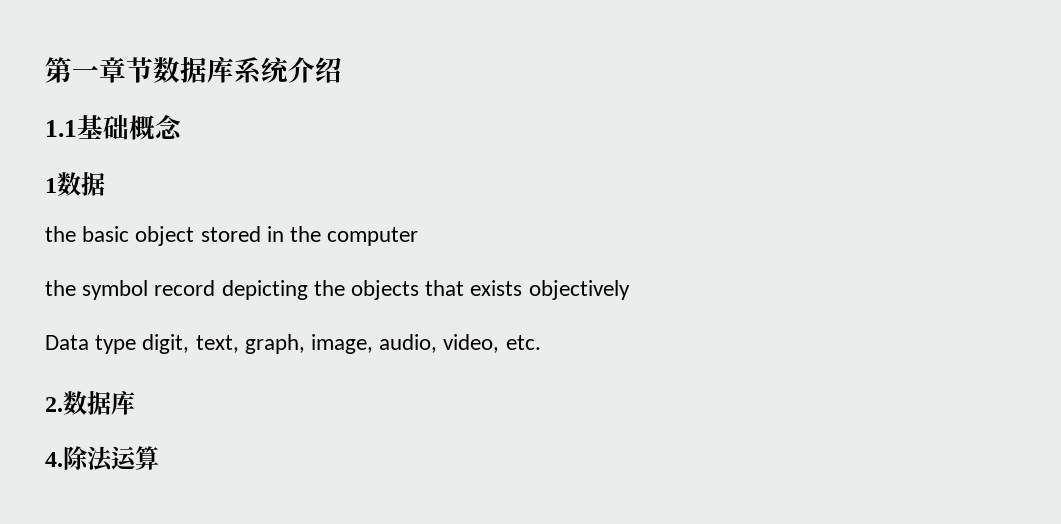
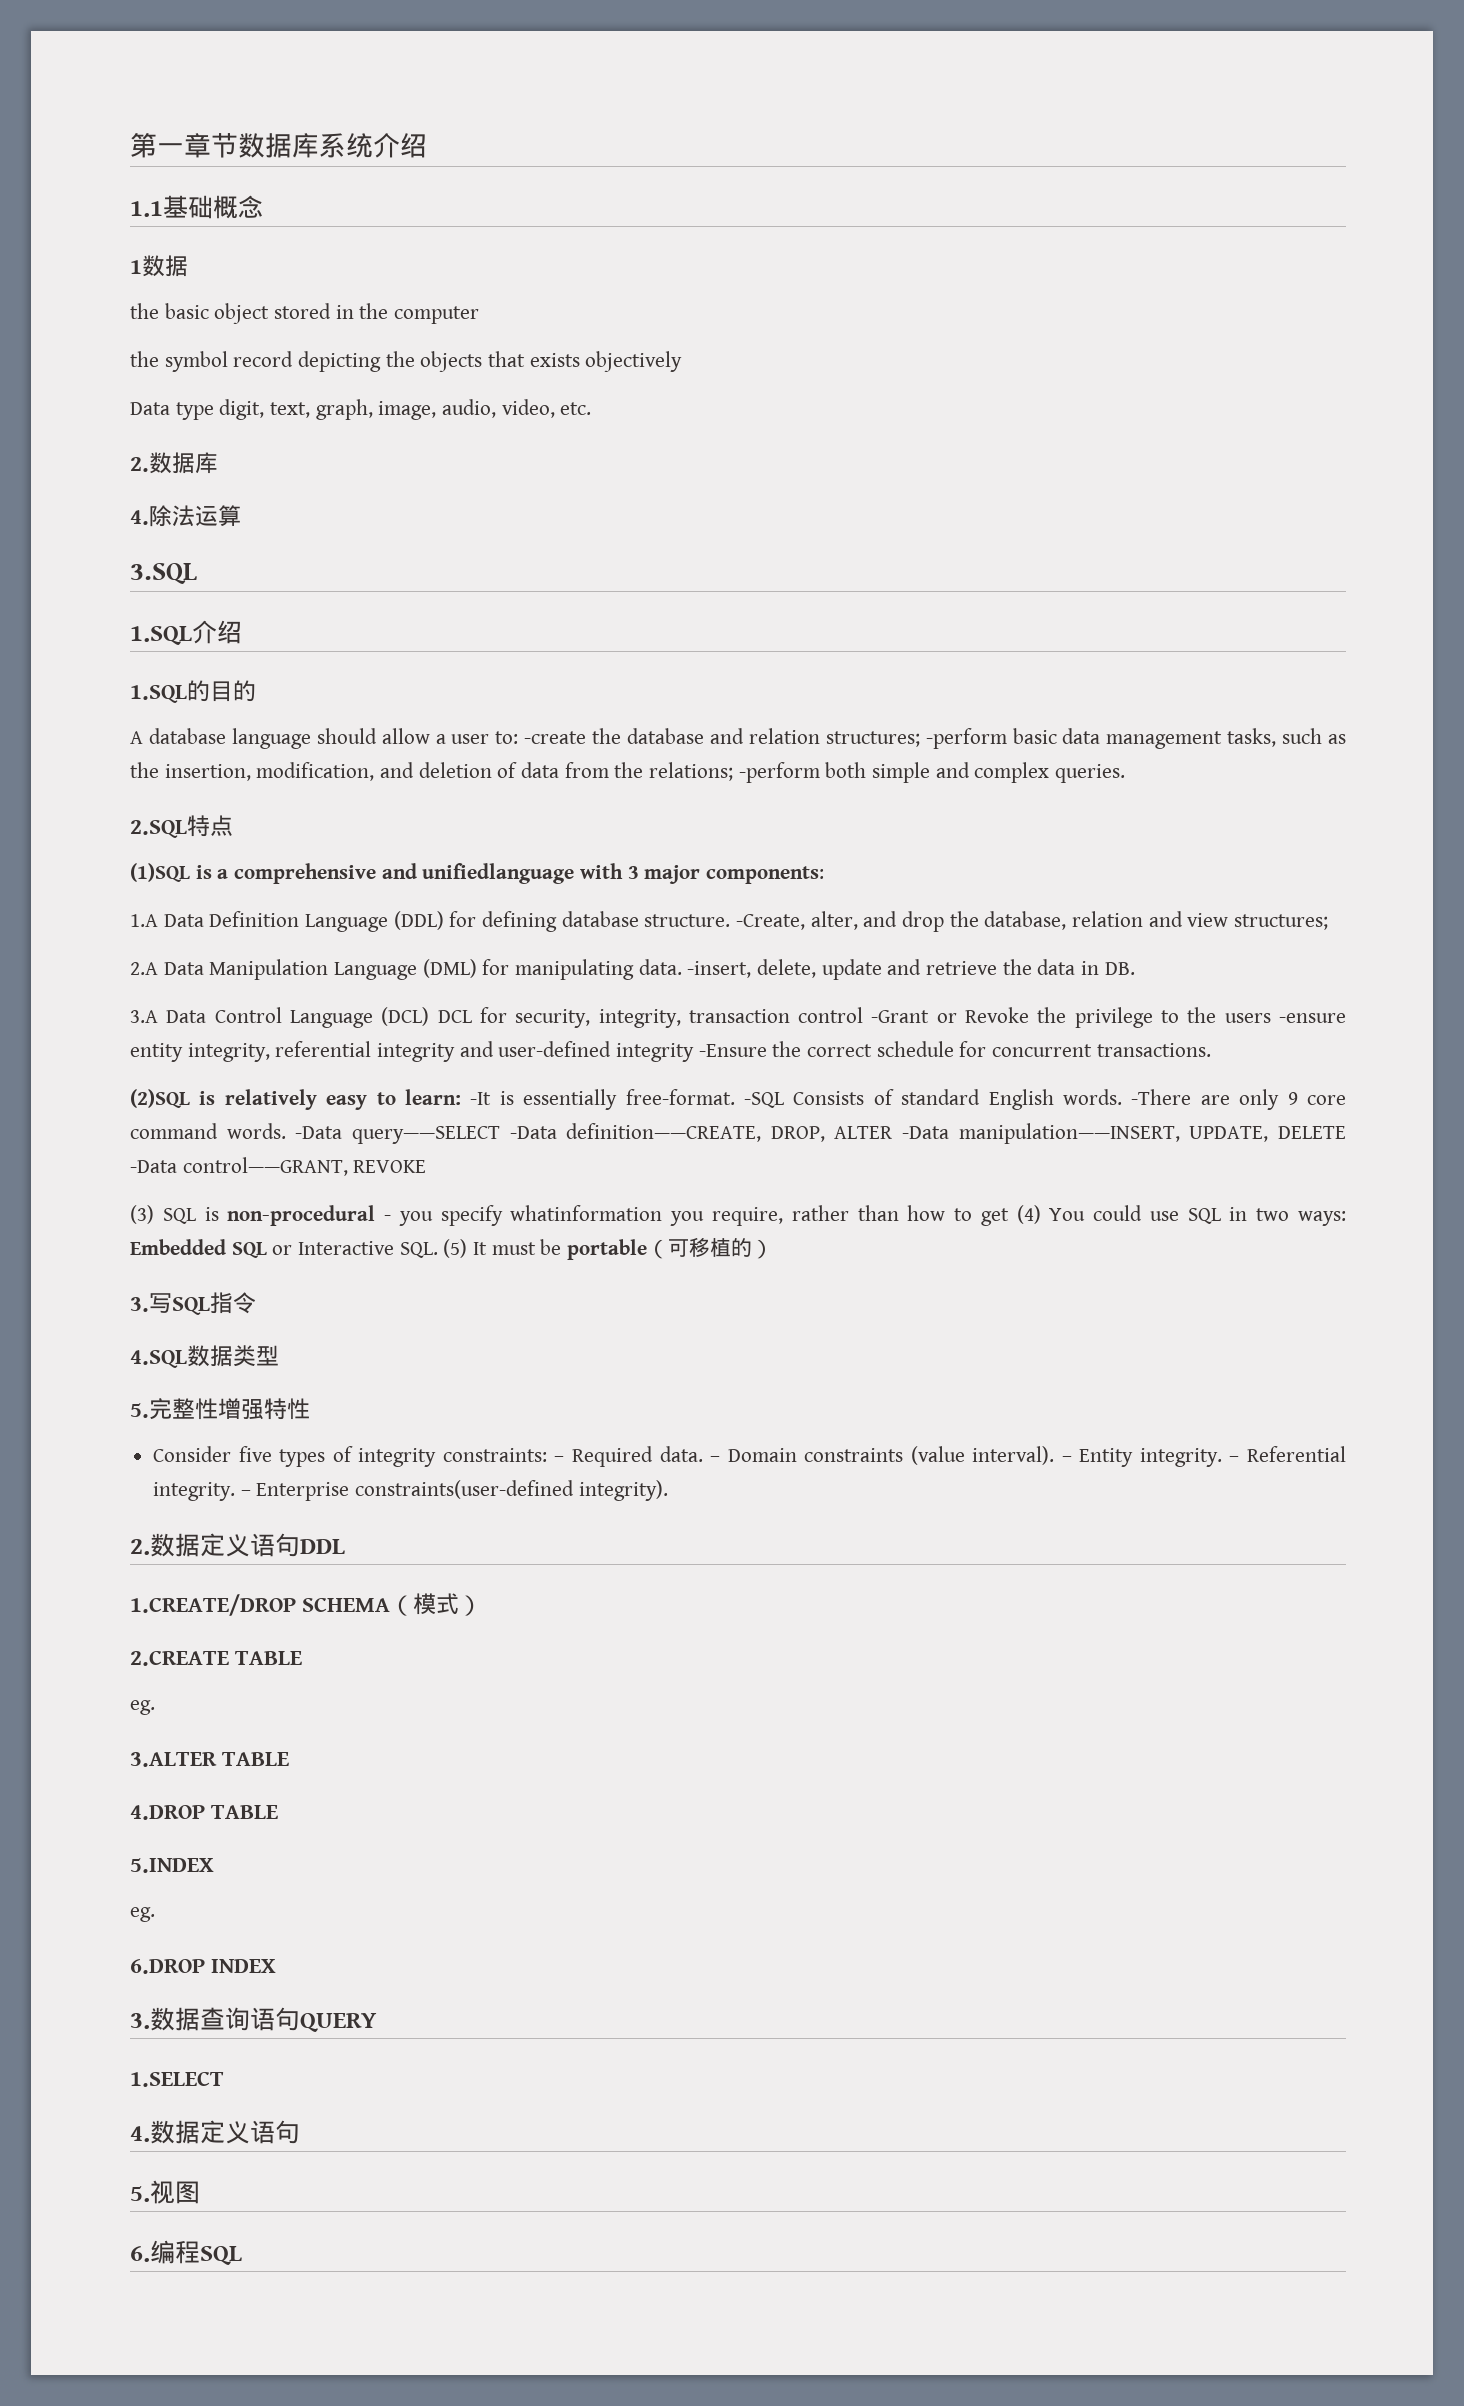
(159, 458) none -> [130,563,197,584] [130,620,242,645] [130,680,256,703] [130,728,1346,749] [130,762,1126,783] [130,815,233,838] [130,863,825,884] [130,911,1329,932] [130,959,1135,980] [130,1007,1346,1028] [130,1041,1211,1062] [130,1089,1346,1110] [130,1123,1347,1144] [130,1157,427,1176] [130,1205,1346,1226] [130,1237,774,1260] [130,1292,256,1315] [130,1345,279,1368] [130,1398,310,1420] [153,1446,1346,1467] [153,1480,668,1501] [130,1533,345,1557] [130,1593,483,1616] [130,1650,303,1666] [130,1700,155,1715] [130,1752,290,1767] [130,1805,279,1820] [130,1858,214,1873] [130,1907,155,1922] [130,1959,277,1974] [130,2007,377,2032] [130,2071,224,2087] [130,2120,300,2144] [130,2180,200,2204] [130,2240,242,2265] // 3.SQL // 1.SQL介绍 // 1.SQL的目的 // A database language should allow a user to: -create the database and relation structures; -perform basic data management tasks, such as the insertion, modification, and deletion of data from the relations; -perform both simple and complex queries. // 2.SQL特点 // (1)SQL is a comprehensive and unifiedlanguage with 3 major components: // 1.A Data Definition Language (DDL) for defining database structure. -Create, alter, and drop the database, relation and view structures; // 2.A Data Manipulation Language (DML) for manipulating data. -insert, delete, update and retrieve the data in DB. // 3.A Data Control Language (DCL) DCL for security, integrity, transaction control -Grant or Revoke the privilege to the users -ensure entity integrity, referential integrity and user-defined integrity -Ensure the correct schedule for concurrent transactions. // (2)SQL is relatively easy to learn: -It is essentially free-format. -SQL Consists of standard English words. -There are only 9 core command words. -Data query——SELECT -Data definition——CREATE, DROP, ALTER -Data manipulation——INSERT, UPDATE, DELETE -Data control——GRANT, REVOKE // (3) SQL is non-procedural - you specify whatinformation you require, rather than how to get (4) You could use SQL in two ways: Embedded SQL or Interactive SQL. (5) It must be portable（可移植的） // 3.写SQL指令 // 4.SQL数据类型 // 5.完整性增强特性 // Consider five types of integrity constraints: – Required data. – Domain constraints (value interval). – Entity integrity. – Referential integrity. – Enterprise constraints(user-defined integrity). // 2.数据定义语句DDL // 1.CREATE/DROP SCHEMA（模式） // 2.CREATE TABLE // eg. // 3.ALTER TABLE // 4.DROP TABLE // 5.INDEX // eg. // 6.DROP INDEX // 3.数据查询语句QUERY // 1.SELECT // 4.数据定义语句 // 5.视图 // 6.编程SQL

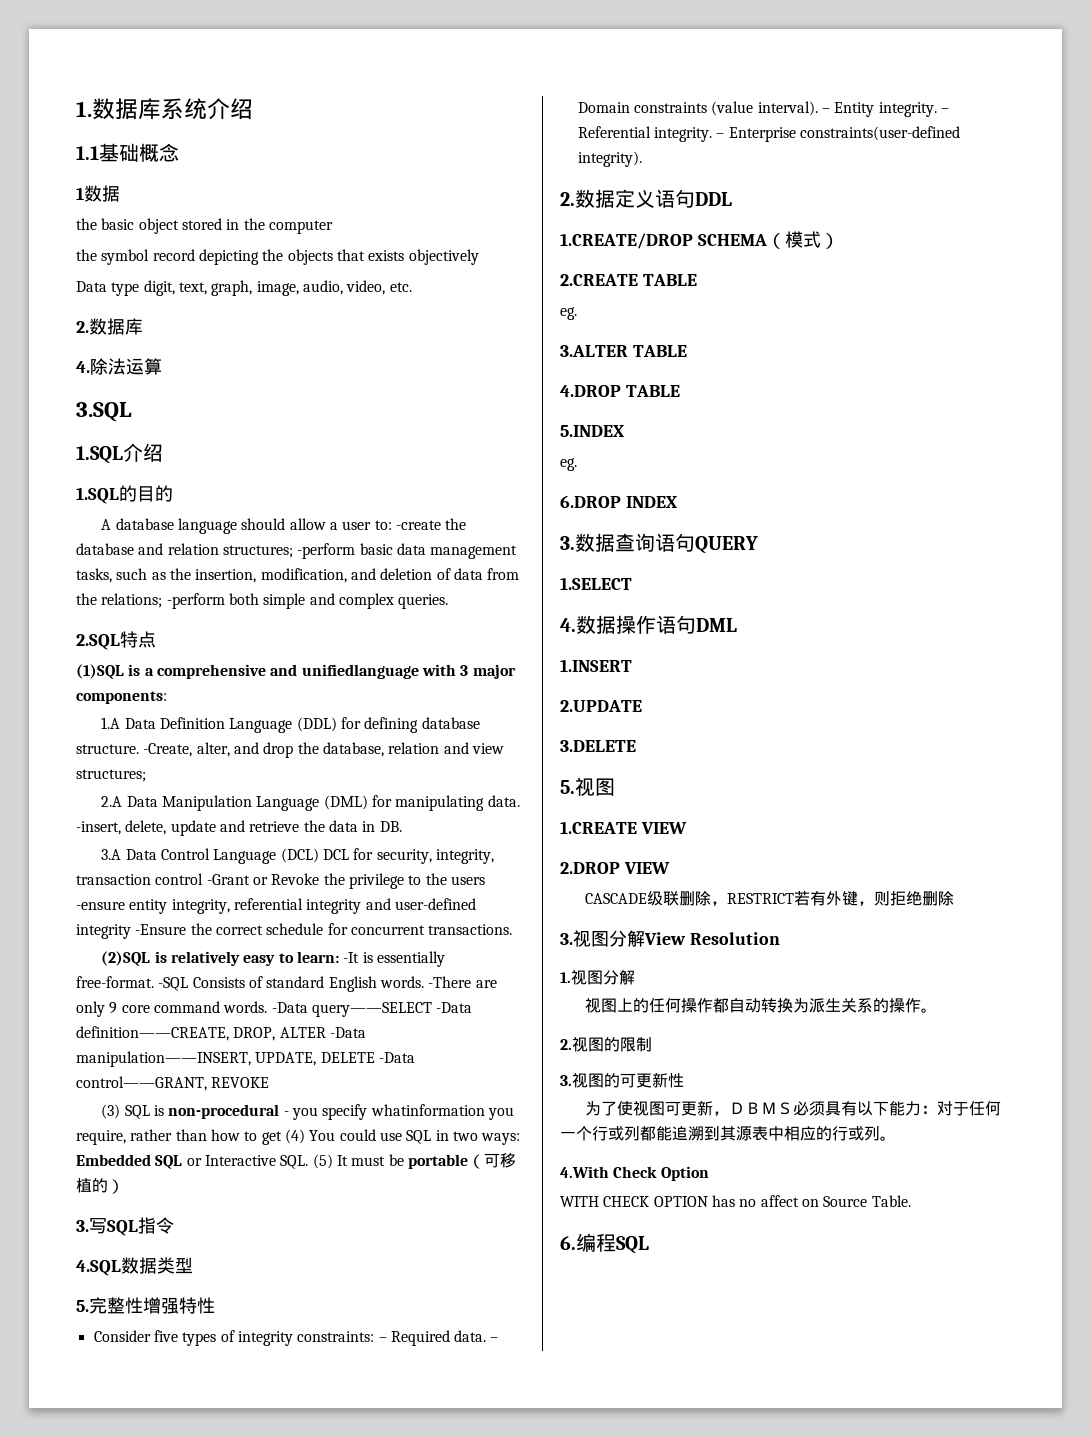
[130,132,238,158] 第一章节 -> [76,101,92,117] 1.
[200,2120,300,2144] [130,2180,200,2204] 定义语句 // 5.视图 -> [616,615,737,634] [560,659,632,672] [560,700,642,712] [560,740,636,752] [560,777,615,797] [560,821,687,834] [560,862,670,874] [585,891,955,906] [560,930,780,947] [560,969,635,985] [585,997,938,1013] [560,1036,652,1052] [560,1072,684,1088] [585,1100,1002,1116] [560,1126,896,1141] [560,1166,709,1181] [560,1195,911,1207] 操作语句DML // 1.INSERT // 2.UPDATE // 3.DELETE // 5.视图 // 1.CREATE VIEW // 2.DROP VIEW // CASCADE级联删除，RESTRICT若有外键，则拒绝删除 // 3.视图分解View Resolution // 1.视图分解 // 视图上的任何操作都自动转换为派生关系的操作。 // 2.视图的限制 // 3.视图的可更新性 // 为了使视图可更新，ＤＢＭＳ必须具有以下能力：对于任何一个行或列都能追溯到其源表中相应的行或列。 // 4.With Check Option // WITH CHECK OPTION has no affect on Source Table.

